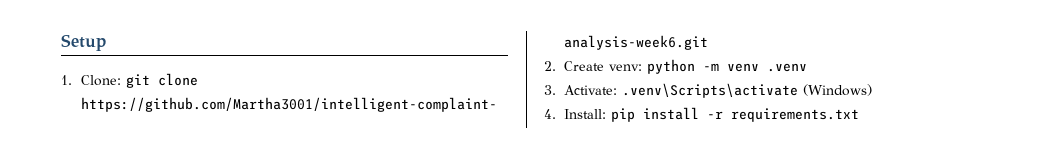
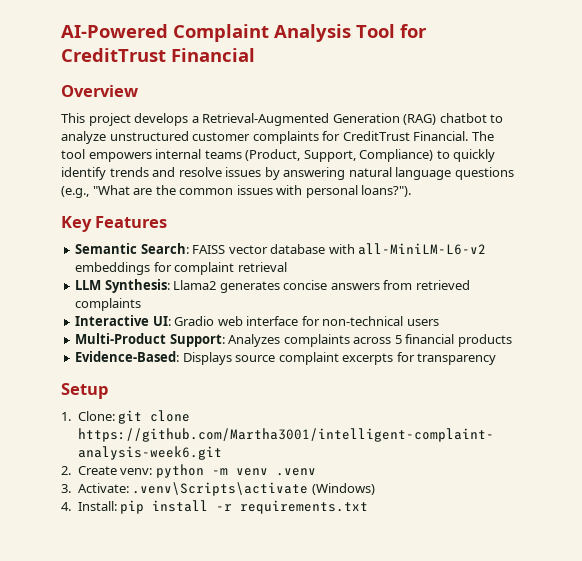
(61, 42) none -> [61,24,427,42] [61,48,255,62] [61,85,138,97] [61,113,504,126] [61,131,494,144] [61,149,496,162] [61,167,514,180] [61,185,412,198] [61,216,168,232] [75,243,487,255] [75,262,287,275] [75,279,470,293] [75,298,142,311] [75,315,439,326] [75,333,512,347] [75,351,497,365] AI-Powered Complaint Analysis Tool for CreditTrust Financial // Overview // This project develops a Retrieval-Augmented Generation (RAG) chatbot to analyze unstructured customer complaints for CreditTrust Financial. The tool empowers internal teams (Product, Support, Compliance) to quickly identify trends and resolve issues by answering natural language questions (e.g., "What are the common issues with personal loans?"). // Key Features // Semantic Search: FAISS vector database with all-MiniLM-L6-v2 embeddings for complaint retrieval // LLM Synthesis: Llama2 generates concise answers from retrieved complaints // Interactive UI: Gradio web interface for non-technical users // Multi-Product Support: Analyzes complaints across 5 financial products // Evidence-Based: Displays source complaint excerpts for transparency //

